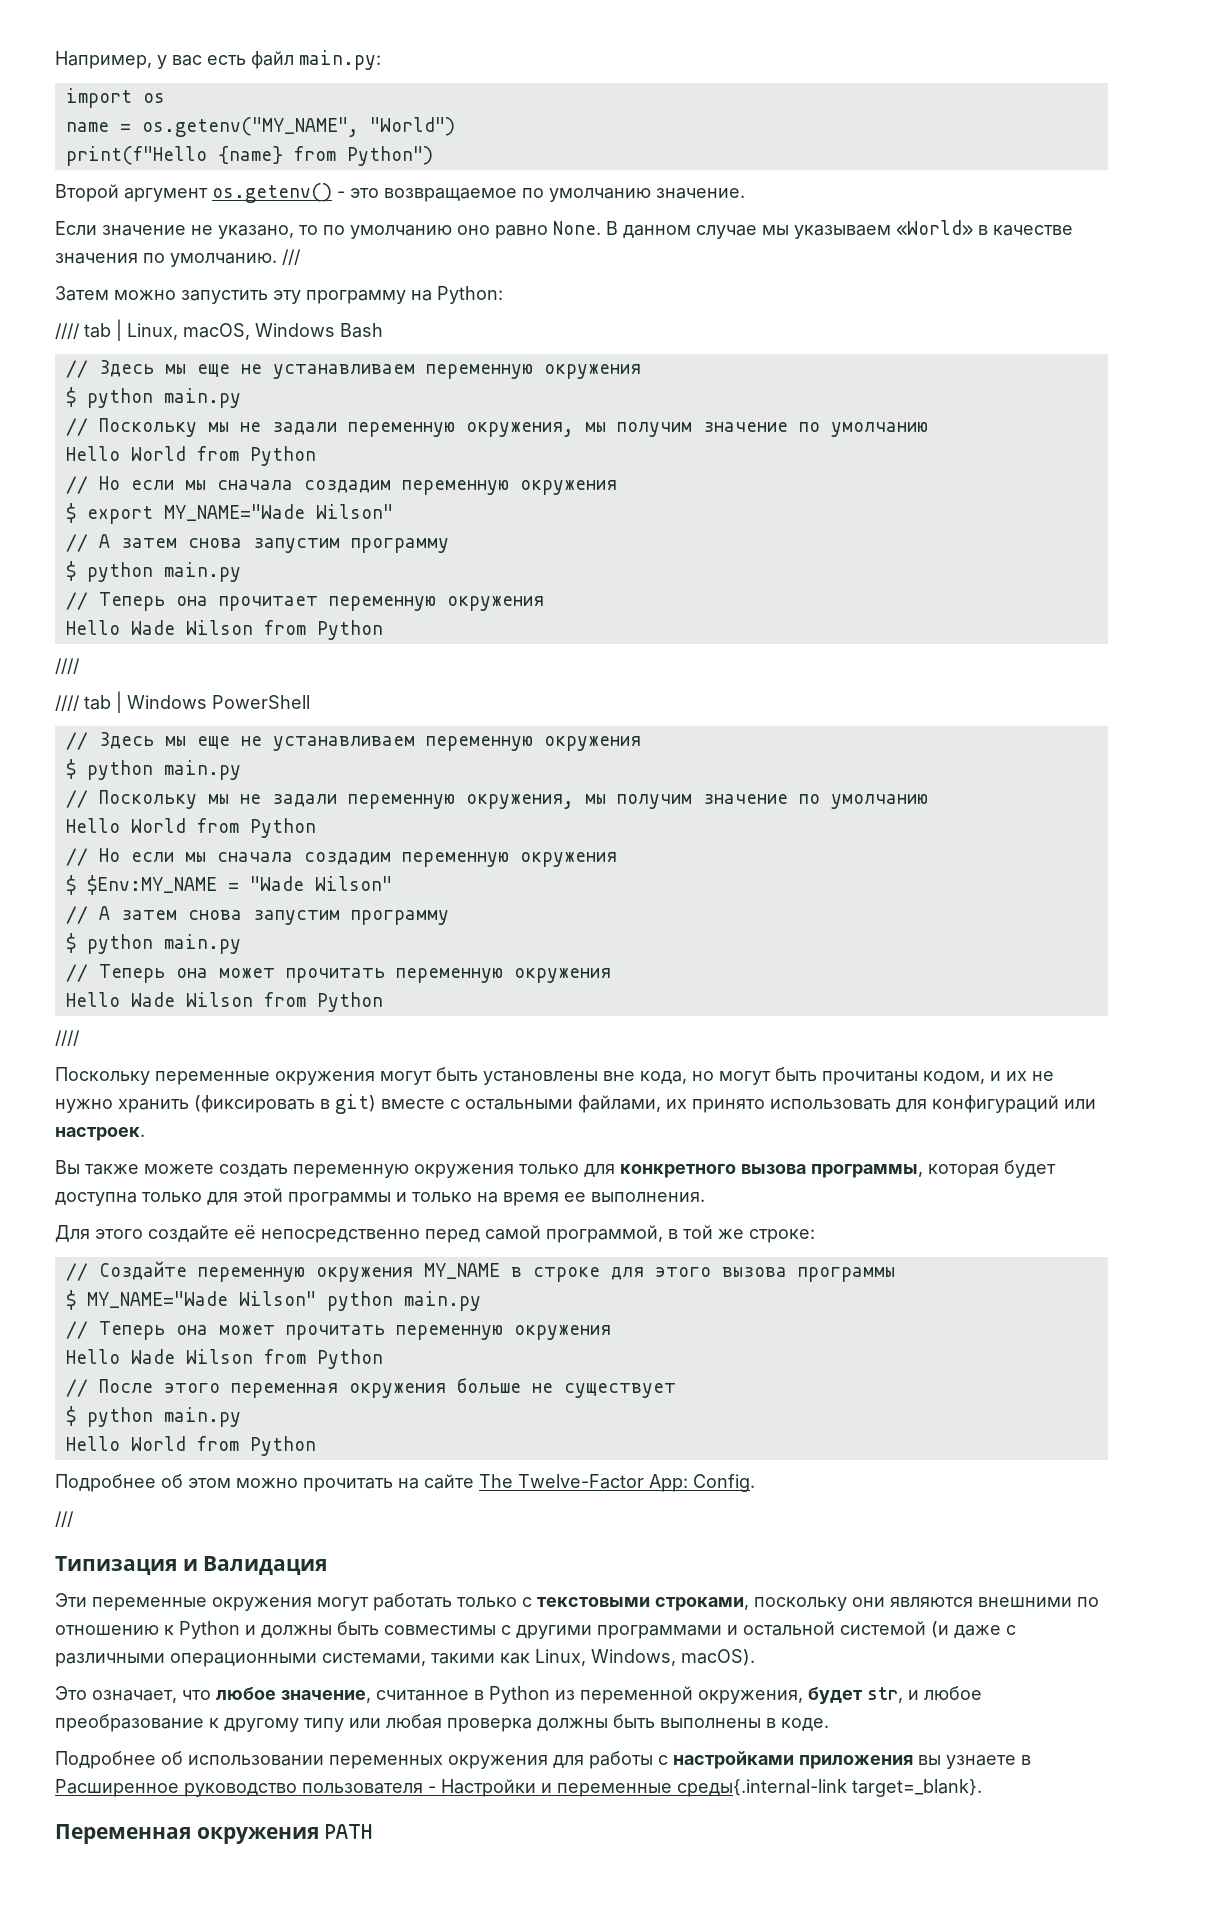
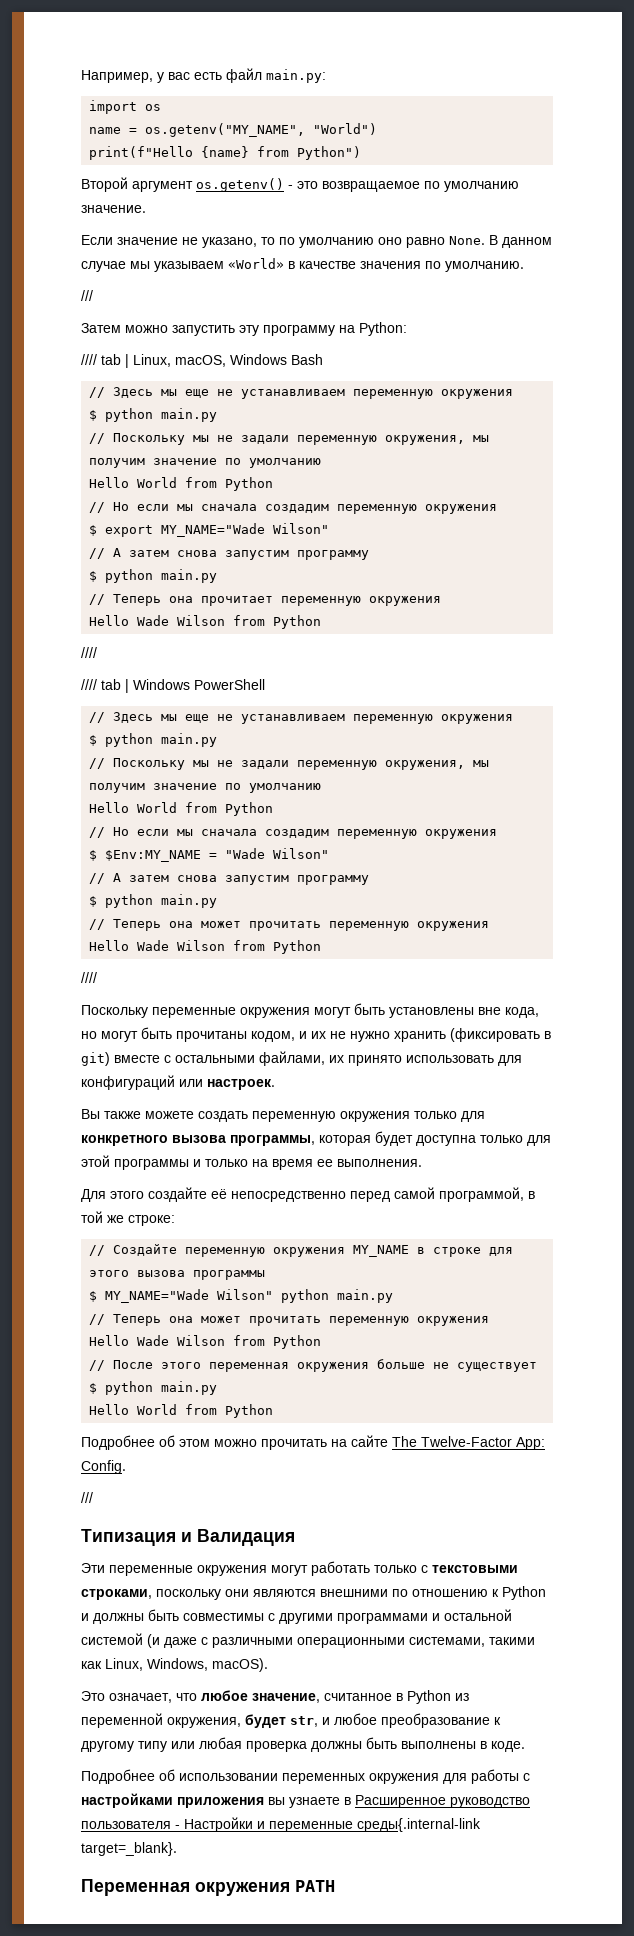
(277, 260) none -> (524, 266) //

